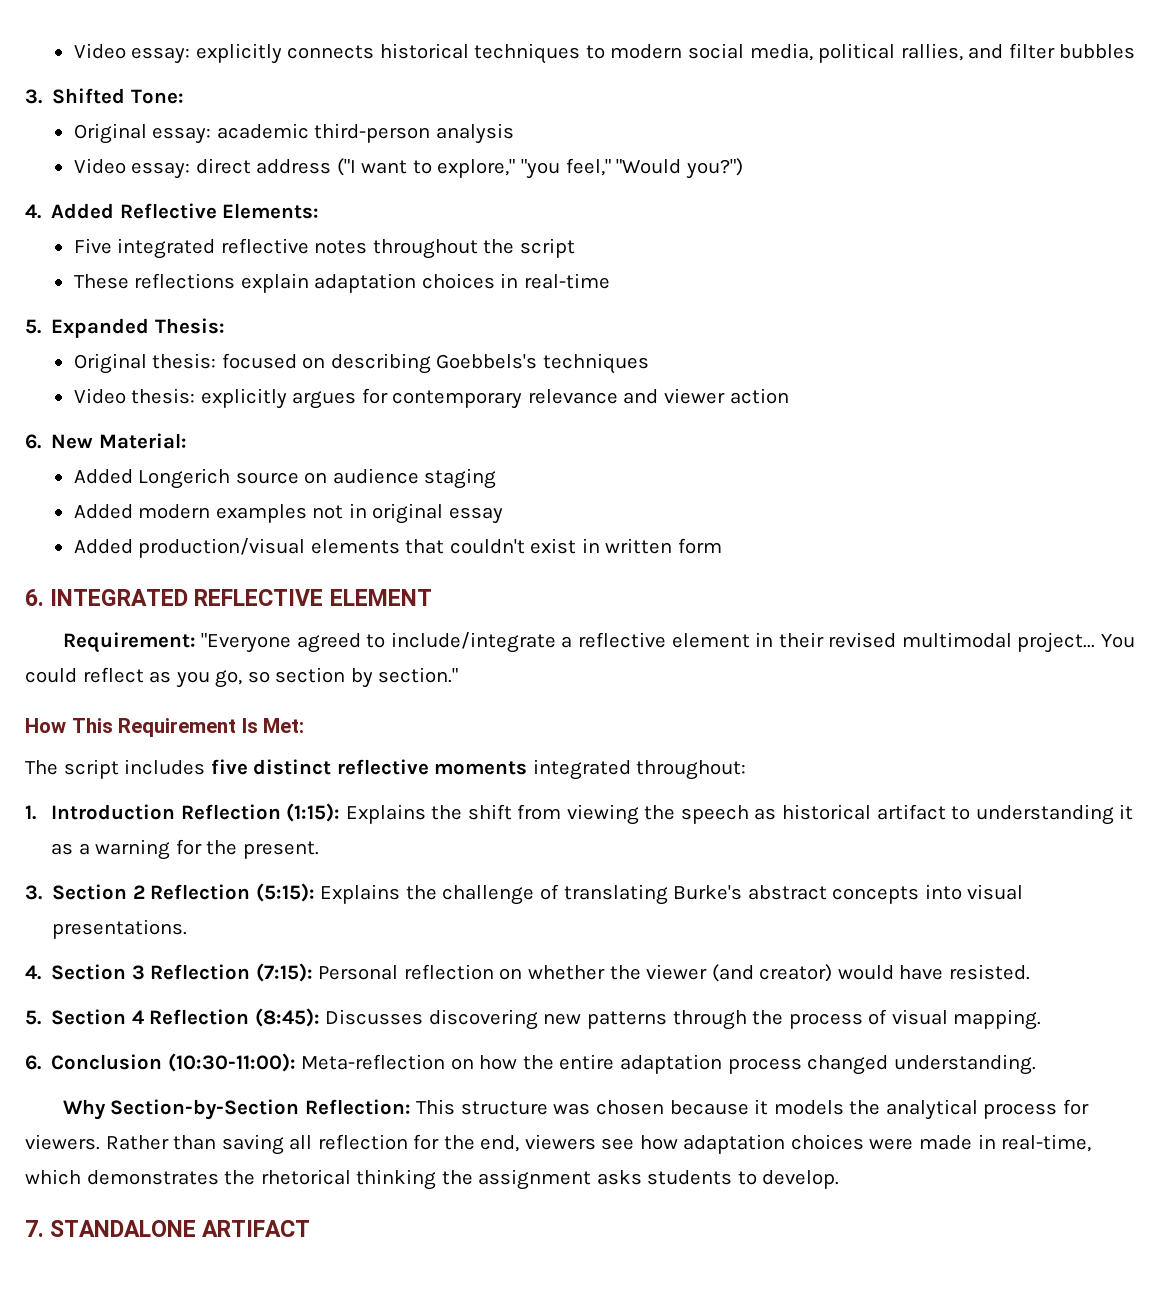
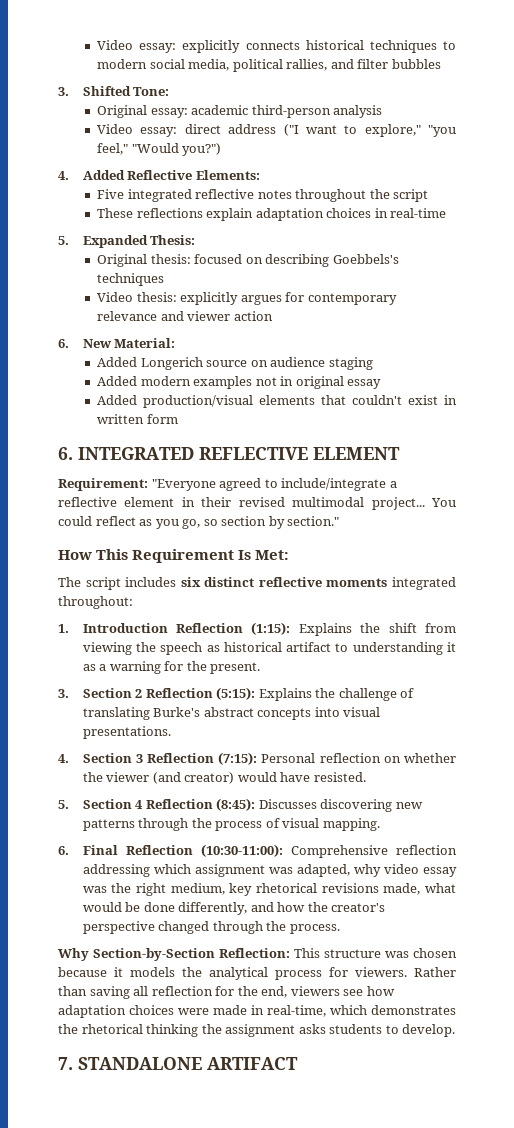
[210,759,248,775] five -> [180,577,201,587] six
[51,1053,1036,1075] Conclusion (10:30-11:00): Meta-reflection on how the entire adaptation process changed understanding. -> [82,844,457,858] [82,864,458,877] [82,883,456,896] [82,902,386,915] [82,921,340,934] Final Reflection (10:30-11:00): Comprehensive reflection addressing which assignment was adapted, why video essay was the right medium, key rhetorical revisions made, what would be done differently, and how the creator's perspective changed through the process.

